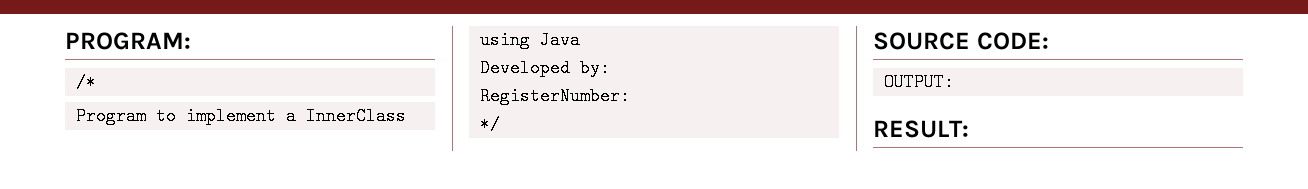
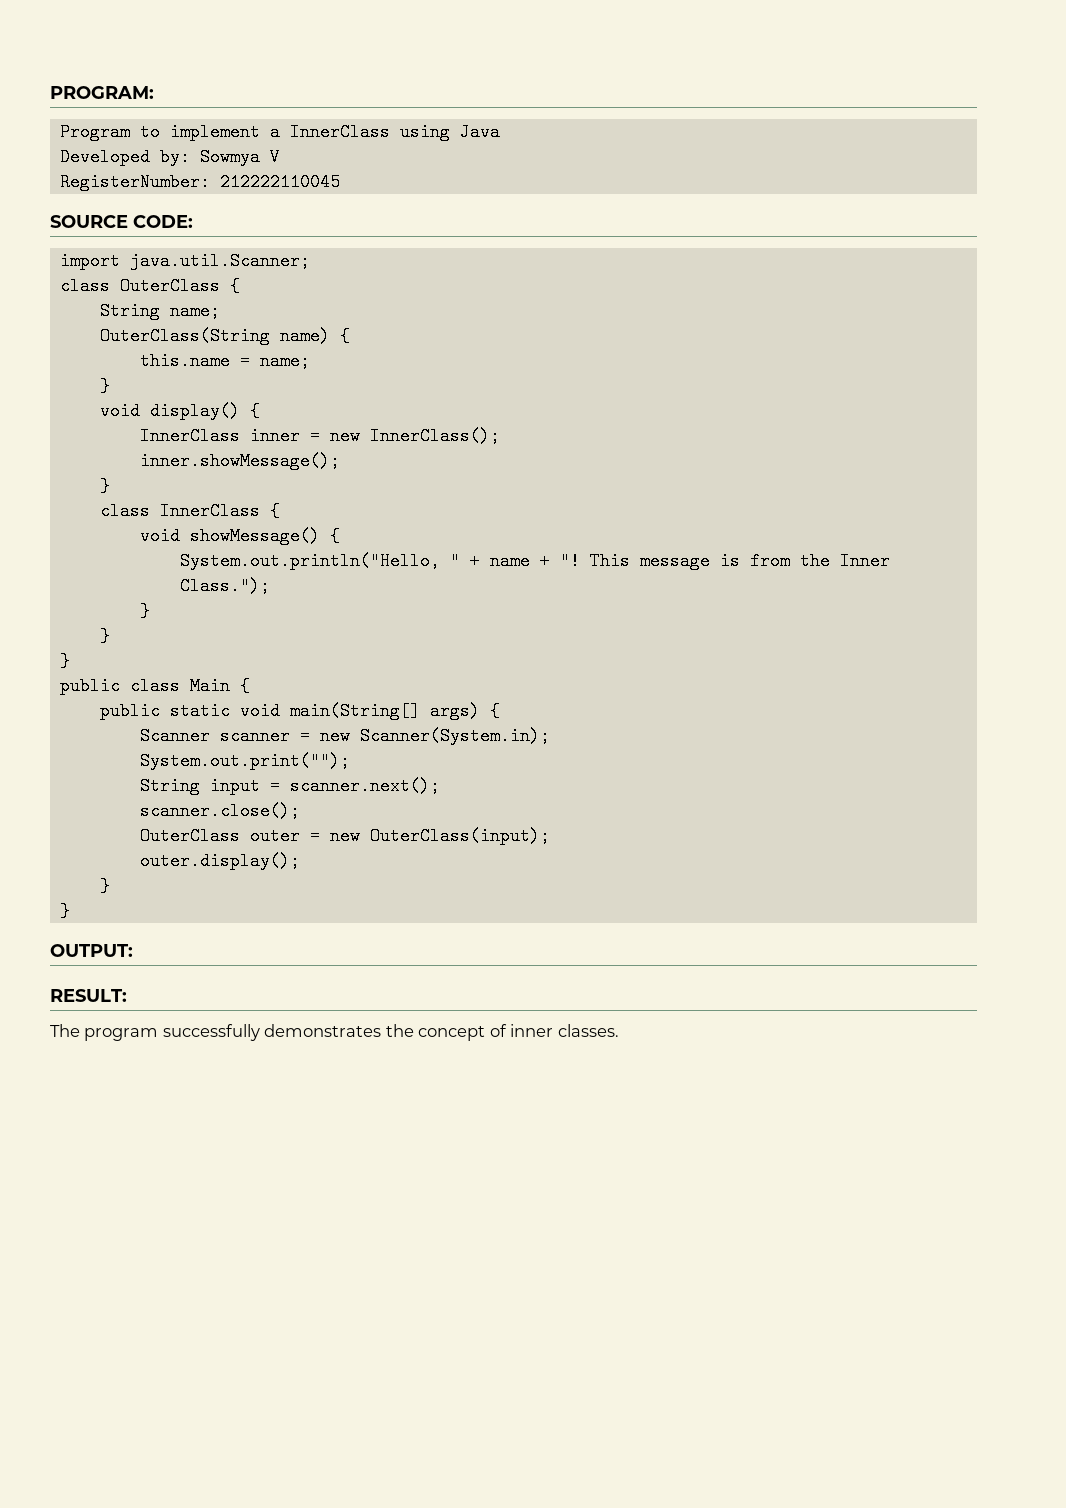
[76,73,97,91] // /* -> (154, 92) none
(611, 68) none -> [199,148,280,166] Sowmya V
[480,115,501,133] // */ -> [219,173,340,191] 212222110045
[884,73,955,91] [873,120,969,138] OUTPUT: // RESULT: -> [59,252,310,270] [59,277,240,295] [99,302,220,320] [99,327,350,345] [139,352,310,370] [99,377,110,395] [99,402,260,420] [139,427,500,445] [139,452,340,470] [99,477,110,495] [99,502,280,520] [139,527,340,545] [179,552,890,570] [179,577,270,595] [139,602,150,620] [99,627,110,645] [59,652,70,670] [59,677,250,695] [99,702,500,720] [139,727,550,745] [139,752,350,770] [139,777,440,795] [139,802,300,820] [139,827,550,845] [139,852,300,870] [99,877,110,895] [59,902,70,920] [50,944,133,957] [50,989,127,1002] [50,1024,619,1041] import java.util.Scanner; // class OuterClass { // String name; // OuterClass(String name) { // this.name = name; // } // void display() { // InnerClass inner = new InnerClass(); // inner.showMessage(); // } // class InnerClass { // void showMessage() { // System.out.println("Hello, " + name + "! This message is from the Inner Class."); // } // } // } // public class Main { // public static void main(String[] args) { // Scanner scanner = new Scanner(System.in); // System.out.print(""); // String input = scanner.next(); // scanner.close(); // OuterClass outer = new OuterClass(input); // outer.display(); // } // } // OUTPUT: // RESULT: // The program successfully demonstrates the concept of inner classes.

